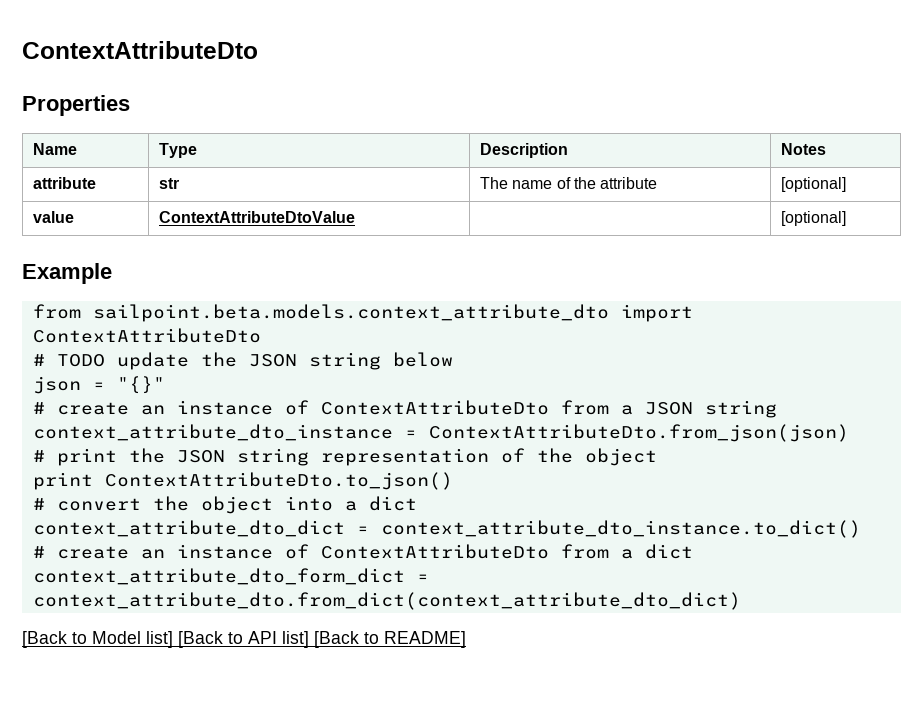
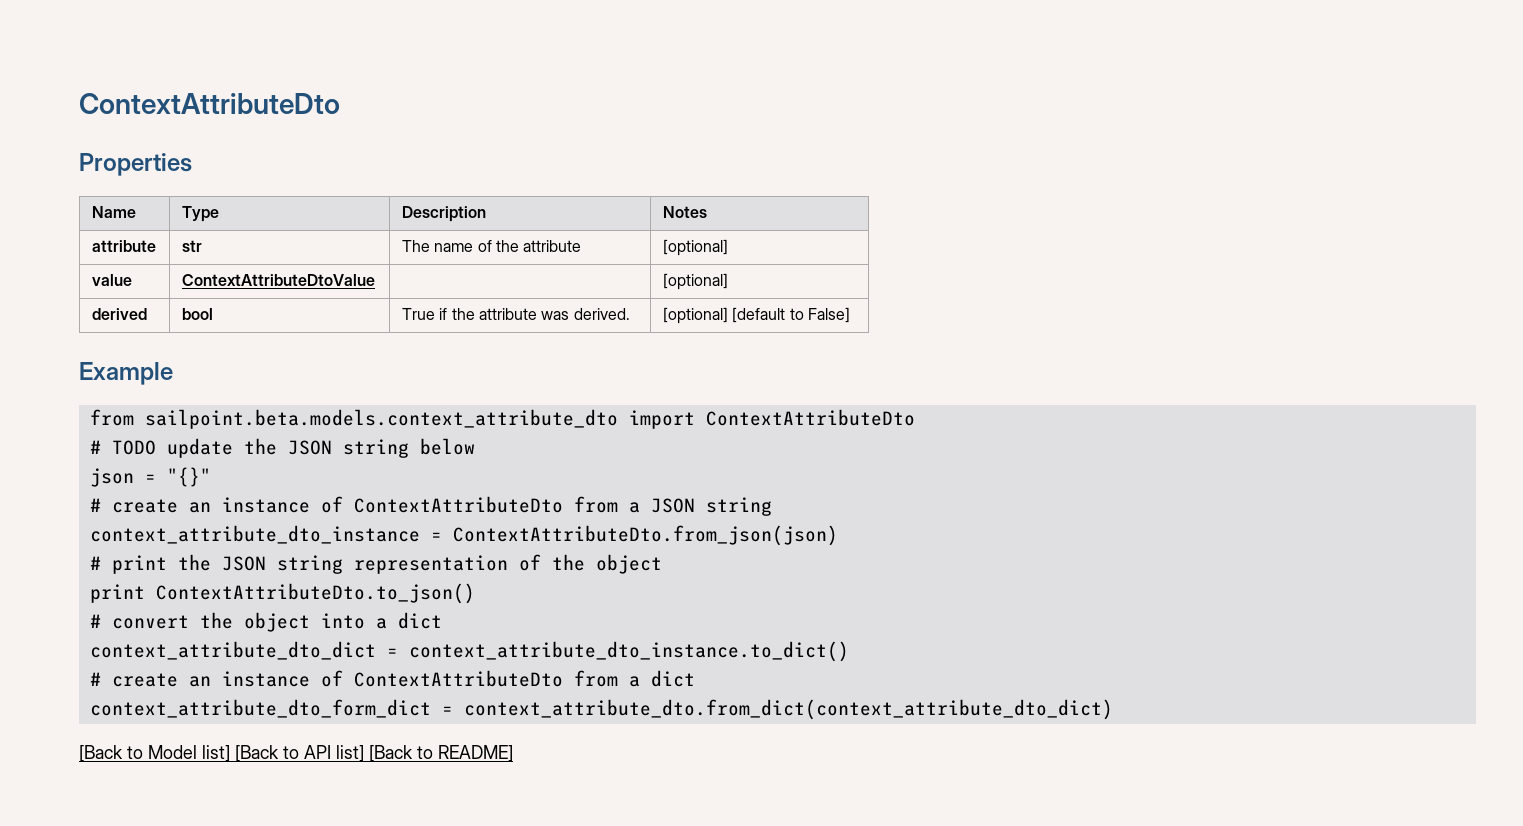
(847, 218) none -> [91,308,147,320] [181,308,213,320] [401,308,630,320] [662,307,850,324] // derived | bool | True if the attribute was derived. | [optional] [default to False]

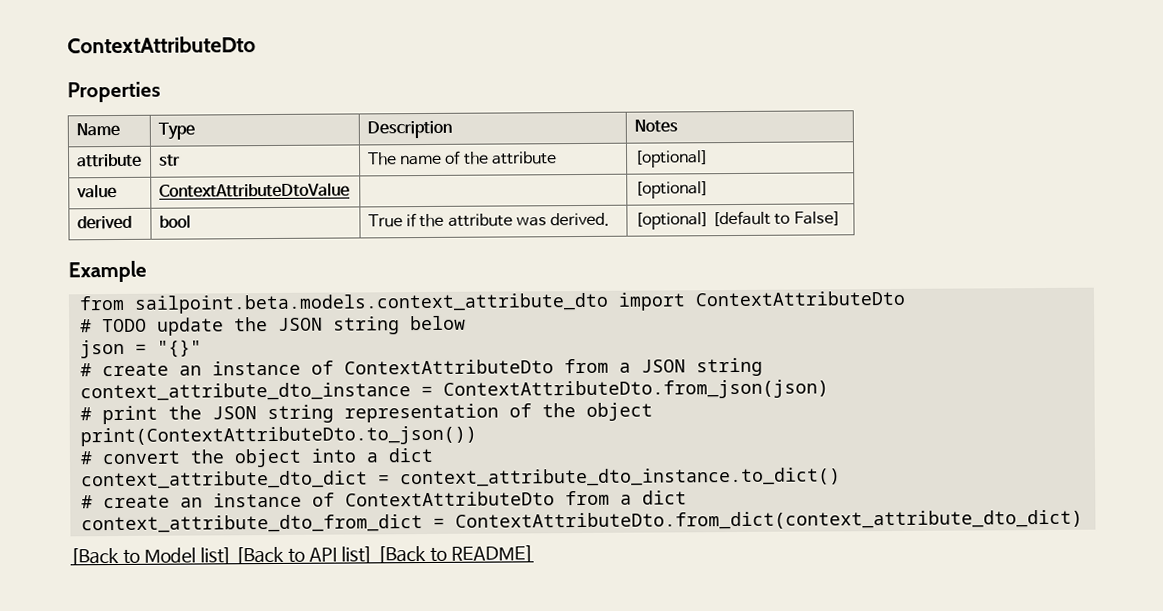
[89,583,475,604] print ContextAttributeDto.to_json() -> [79,425,477,447] print(ContextAttributeDto.to_json())
[89,699,1113,720] context_attribute_dto_form_dict = context_attribute_dto.from_dict(context_attribute_dto_dict) -> [80,509,1083,534] context_attribute_dto_from_dict = ContextAttributeDto.from_dict(context_attribute_dto_dict)

